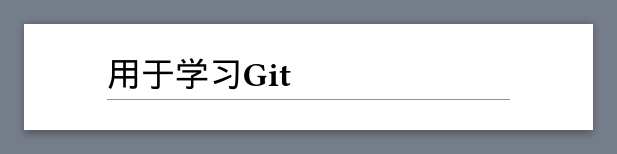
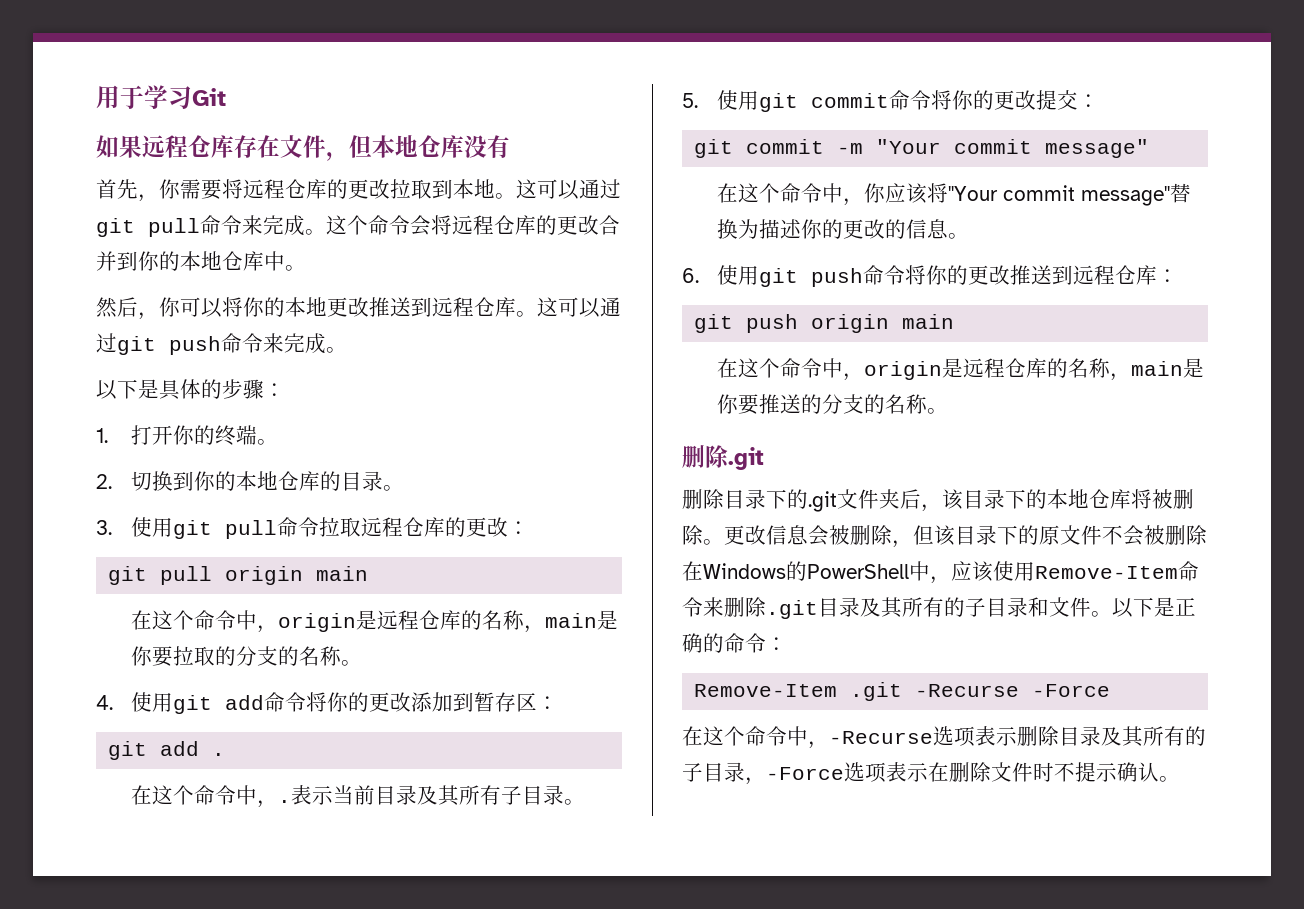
(291, 75) none -> [96,135,510,161] [96,179,621,202] [96,215,620,237] [96,251,306,271] [96,297,621,320] [96,333,347,355] [96,379,285,400] [96,425,278,446] [96,471,404,491] [96,517,529,539] [108,566,369,585] [130,610,618,633] [130,646,362,667] [96,692,558,714] [108,741,226,760] [130,785,585,808] [682,90,1099,112] [694,139,1150,158] [716,183,1191,206] [716,219,969,239] [682,265,1178,287] [694,314,955,333] [716,358,1204,381] [716,394,948,415] [682,445,764,470] [682,489,1194,512] [682,525,1207,548] [682,561,1199,584] [682,597,1196,619] [682,633,787,653] [694,682,1111,701] [682,726,1206,749] [682,762,1180,785] // 如果远程仓库存在文件，但本地仓库没有 // 首先，你需要将远程仓库的更改拉取到本地。这可以通过git pull命令来完成。这个命令会将远程仓库的更改合并到你的本地仓库中。 // 然后，你可以将你的本地更改推送到远程仓库。这可以通过git push命令来完成。 // 以下是具体的步骤： // 1.打开你的终端。 // 2.切换到你的本地仓库的目录。 // 3.使用git pull命令拉取远程仓库的更改： // git pull origin main // 在这个命令中，origin是远程仓库的名称，main是你要拉取的分支的名称。 // 4.使用git add命令将你的更改添加到暂存区： // git add . // 在这个命令中，.表示当前目录及其所有子目录。 // 5.使用git commit命令将你的更改提交： // git commit -m "Your commit message" // 在这个命令中，你应该将"Your commit message"替换为描述你的更改的信息。 // 6.使用git push命令将你的更改推送到远程仓库： // git push origin main // 在这个命令中，origin是远程仓库的名称，main是你要推送的分支的名称。 // 删除.git // 删除目录下的.git文件夹后，该目录下的本地仓库将被删除。更改信息会被删除，但该目录下的原文件不会被删除在Windows的PowerShell中，应该使用Remove-Item命令来删除.git目录及其所有的子目录和文件。以下是正确的命令： // Remove-Item .git -Recurse -Force // 在这个命令中，-Recurse选项表示删除目录及其所有的子目录，-Force选项表示在删除文件时不提示确认。

